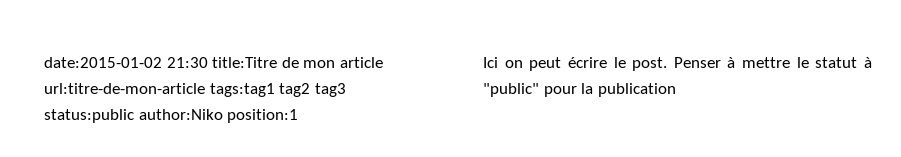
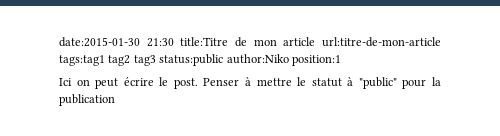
[44,57,162,68] date:2015-01-02 -> [59,37,140,47] date:2015-01-30

